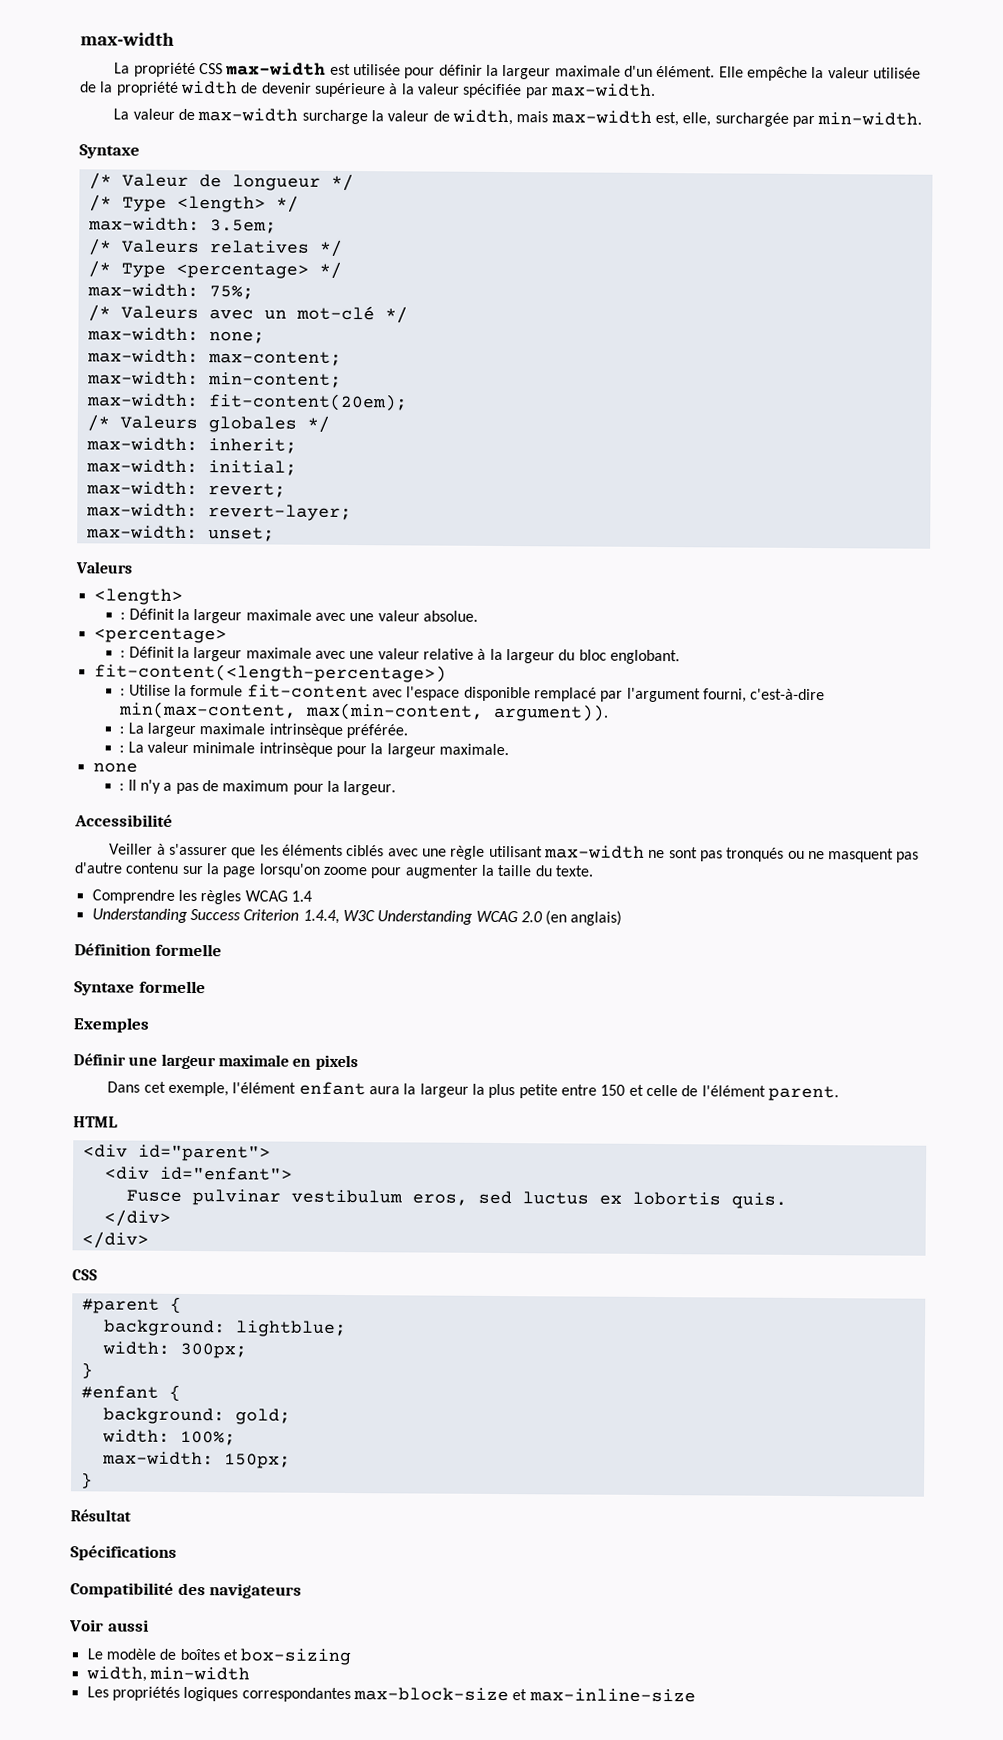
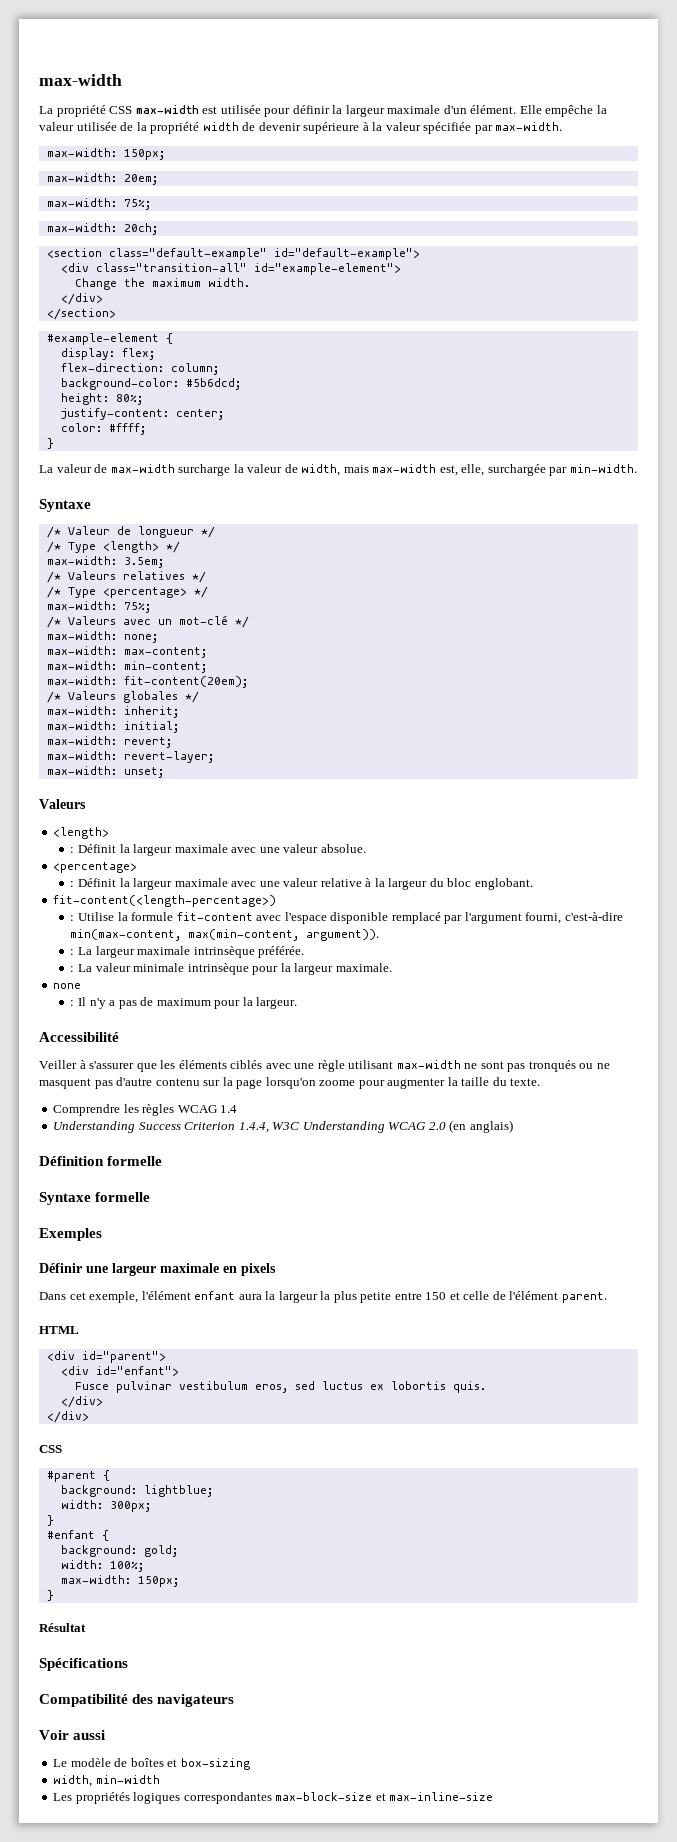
(656, 90) none -> [46,148,165,160] [46,173,158,185] [46,198,151,210] [46,223,158,235] [46,248,420,260] [60,263,401,275] [74,278,250,290] [60,293,103,305] [46,308,116,320] [46,333,173,345] [60,348,155,360] [60,363,219,375] [60,378,241,390] [60,393,143,405] [60,408,224,420] [60,423,146,435] [46,438,54,449] // max-width: 150px; // max-width: 20em; // max-width: 75%; // max-width: 20ch; // <section class="default-example" id="default-example"> // <div class="transition-all" id="example-element"> // Change the maximum width. // </div> // </section> // #example-element { // display: flex; // flex-direction: column; // background-color: #5b6dcd; // height: 80%; // justify-content: center; // color: #ffff; // }

